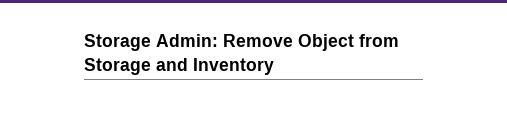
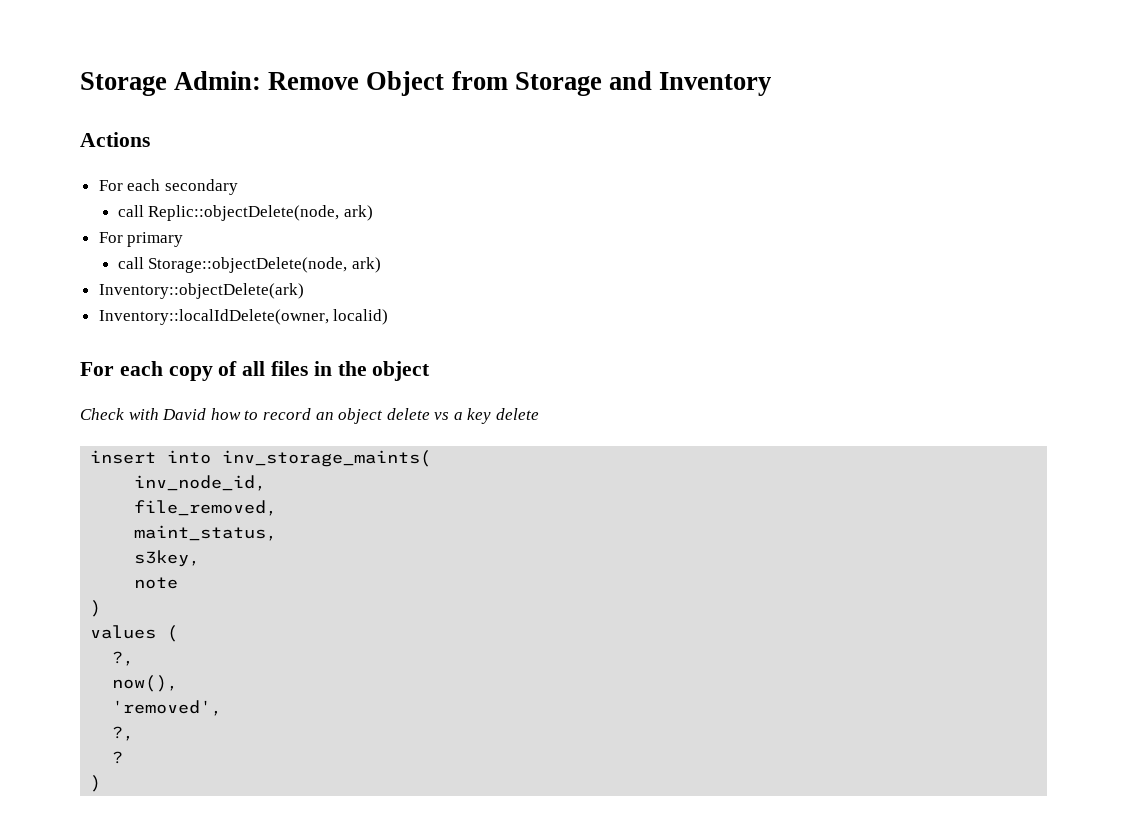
(274, 66) none -> [80,132,150,147] [98,179,238,195] [117,205,374,221] [98,232,184,247] [117,257,382,273] [98,283,304,299] [98,309,389,325] [80,361,431,381] [80,408,540,424] [90,450,432,467] [134,475,267,491] [134,500,278,516] [134,525,278,541] [134,550,201,567] [134,577,179,589] [90,600,102,617] [90,625,179,642] [112,651,135,666] [112,675,179,692] [112,700,223,716] [112,726,135,741] [112,751,124,764] [90,775,102,792] // Actions // For each secondary // call Replic::objectDelete(node, ark) // For primary // call Storage::objectDelete(node, ark) // Inventory::objectDelete(ark) // Inventory::localIdDelete(owner, localid) // For each copy of all files in the object // Check with David how to record an object delete vs a key delete // insert into inv_storage_maints( // inv_node_id, // file_removed, // maint_status, // s3key, // note // ) // values ( // ?, // now(), // 'removed', // ?, // ? // )

